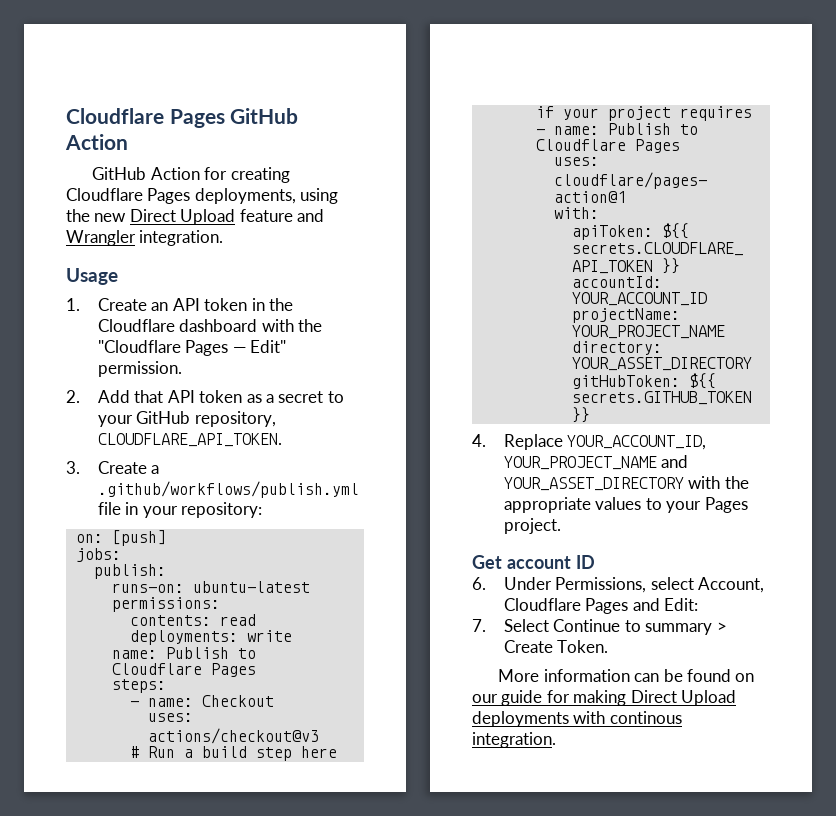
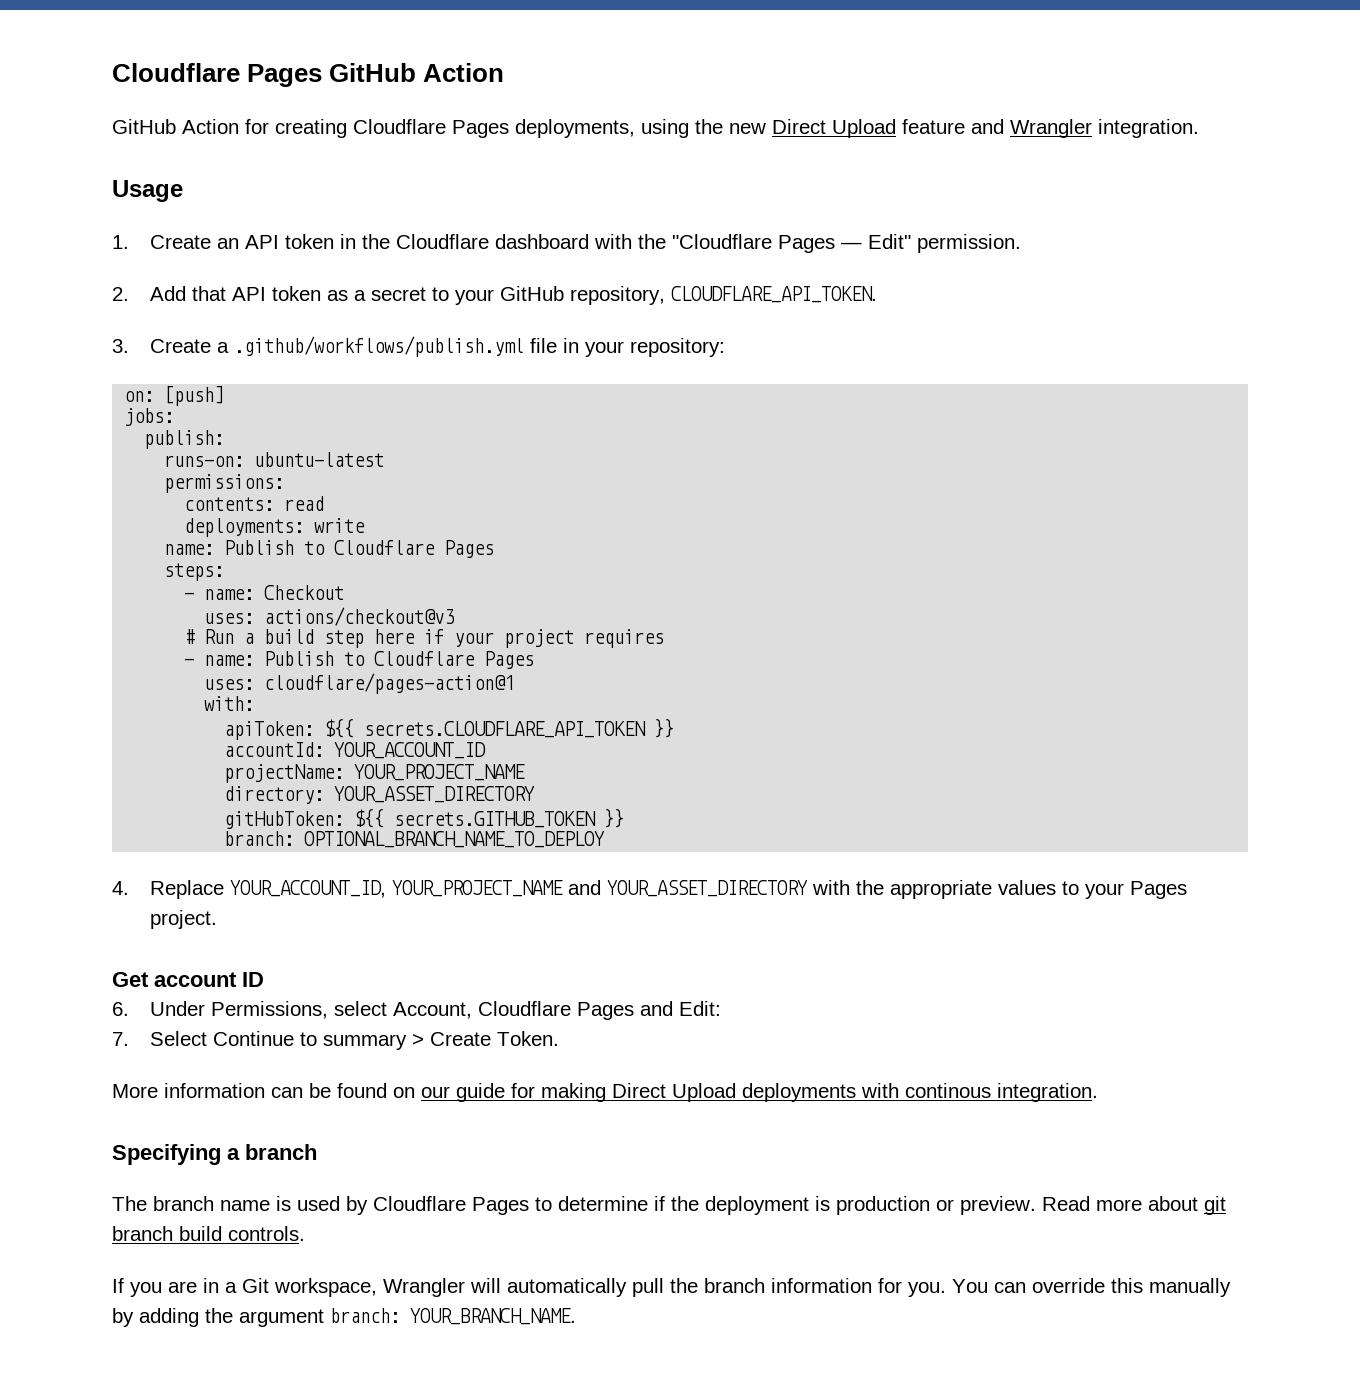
(590, 415) none -> [224,831,606,848] // branch: OPTIONAL_BRANCH_NAME_TO_DEPLOY
(556, 740) none -> [112,1144,317,1165] [112,1196,1226,1215] [112,1226,305,1241] [112,1278,1231,1297] [112,1308,576,1327] // Specifying a branch // The branch name is used by Cloudflare Pages to determine if the deployment is production or preview. Read more about git branch build controls. // If you are in a Git workspace, Wrangler will automatically pull the branch information for you. You can override this manually by adding the argument branch: YOUR_BRANCH_NAME.

